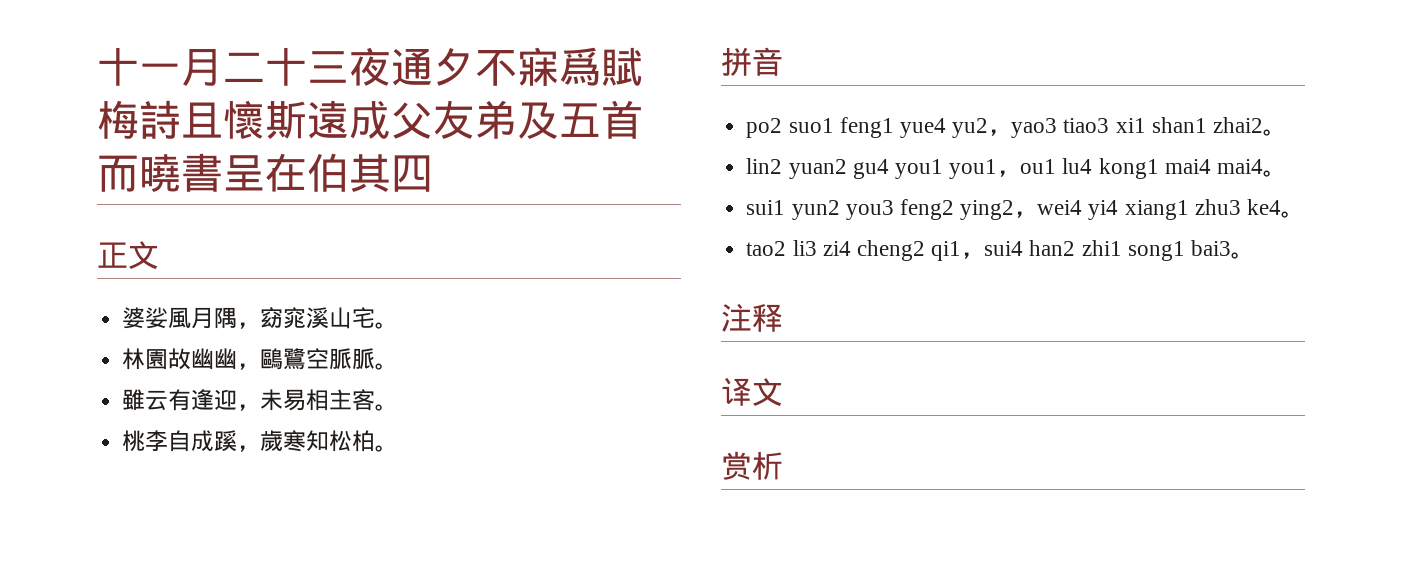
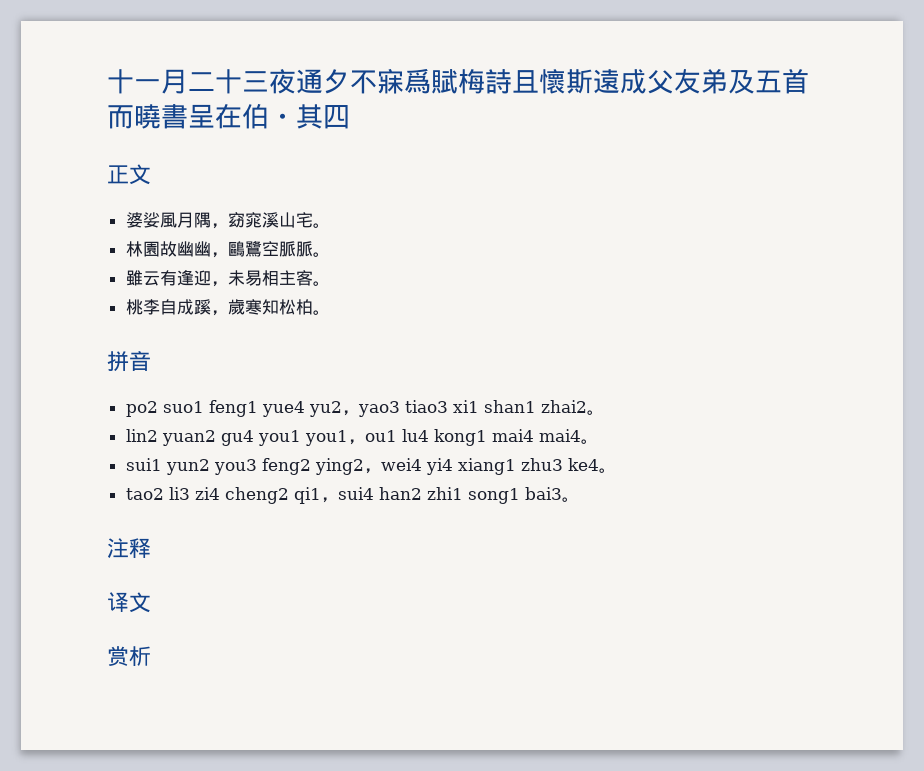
(349, 172) none -> [269,113,296,126] ・

